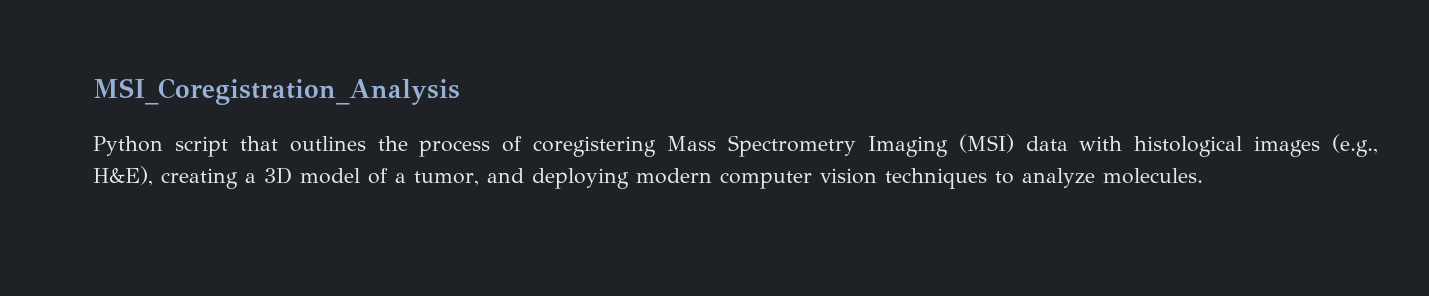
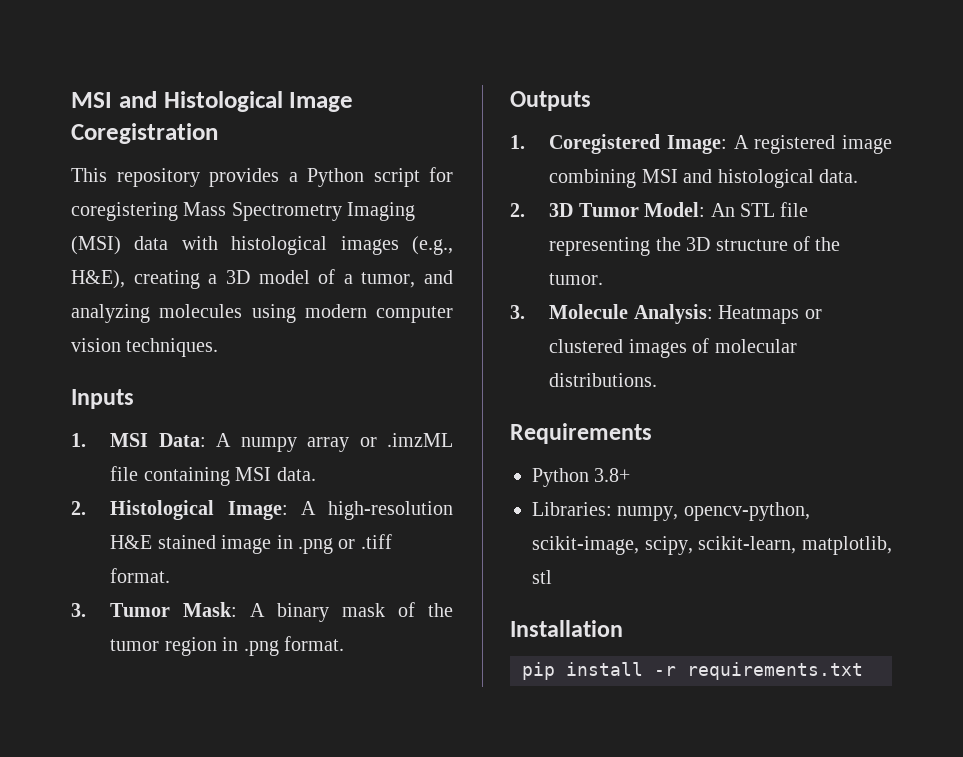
[93,78,460,105] [93,136,523,157] MSI_Coregistration_Analysis // Python script that outlines the process of -> [71,91,354,112] [71,123,218,144] [71,167,453,187] MSI and Histological Image Coregistration // This repository provides a Python script for
[531,168,1203,189] deploying modern computer vision techniques to analyze molecules. -> [71,304,453,323] [71,338,219,357] [71,389,134,409] [71,433,454,452] [110,466,316,486] [71,500,453,520] [110,534,392,554] [110,568,171,583] [71,602,454,622] [110,636,345,656] [510,91,591,111] [510,134,892,154] [549,169,859,188] [510,202,809,217] [549,236,841,256] [549,273,604,285] [510,304,822,324] [549,338,797,358] [549,373,658,387] [510,423,652,444] [532,468,631,487] [532,502,810,521] [532,536,892,555] [532,570,552,584] [510,620,623,637] [522,662,863,680] analyzing molecules using modern computer vision techniques. // Inputs // 1. MSI Data: A numpy array or .imzML file containing MSI data. // 2. Histological Image: A high-resolution H&E stained image in .png or .tiff format. // 3. Tumor Mask: A binary mask of the tumor region in .png format. // Outputs // 1. Coregistered Image: A registered image combining MSI and histological data. // 2. 3D Tumor Model: An STL file representing the 3D structure of the tumor. // 3. Molecule Analysis: Heatmaps or clustered images of molecular distributions. // Requirements // Python 3.8+ // Libraries: numpy, opencv-python, scikit-image, scipy, scikit-learn, matplotlib, stl // Installation // pip install -r requirements.txt

